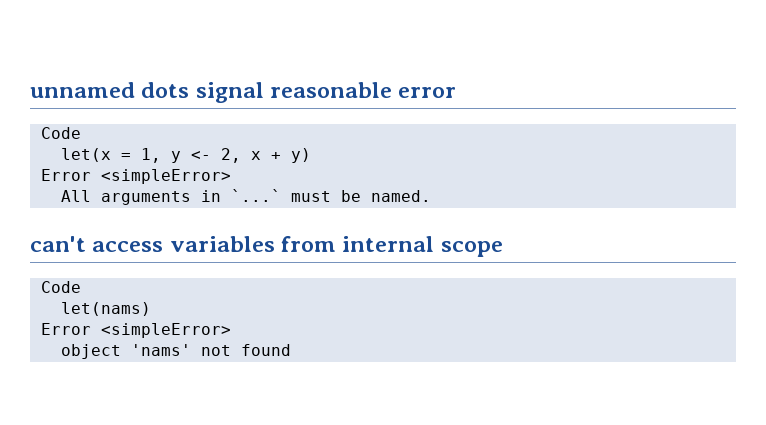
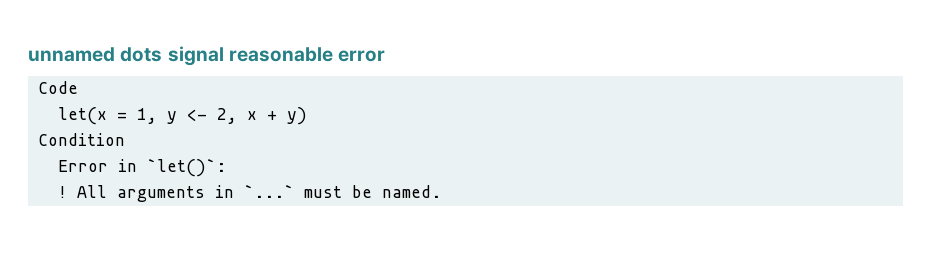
[41,169,232,184] // Error <simpleError> // -> [37,133,125,146] [57,159,226,177] [57,186,67,198] // Condition // Error in `let()`: // !
[30,236,503,257] [41,281,82,293] [61,302,152,316] [41,323,232,338] [61,344,292,359] // can't access variables from internal scope // Code // let(nams) // Error <simpleError> // object 'nams' not found -> (441, 191) none

